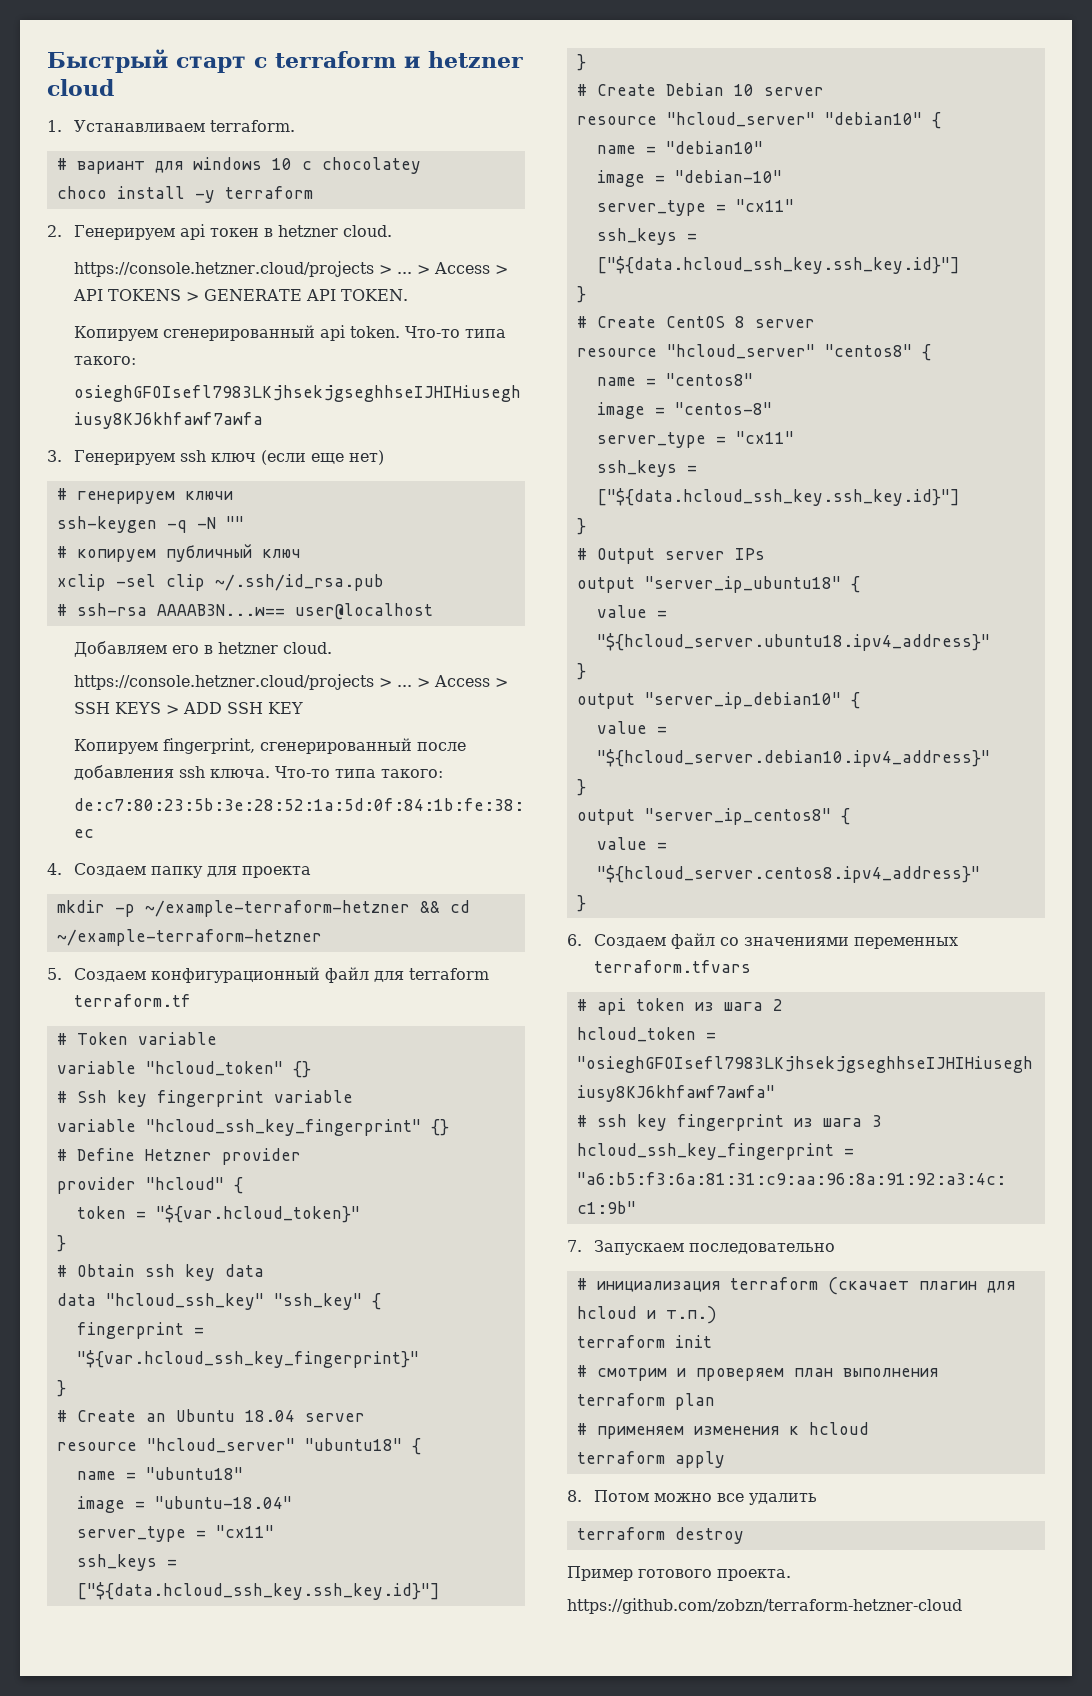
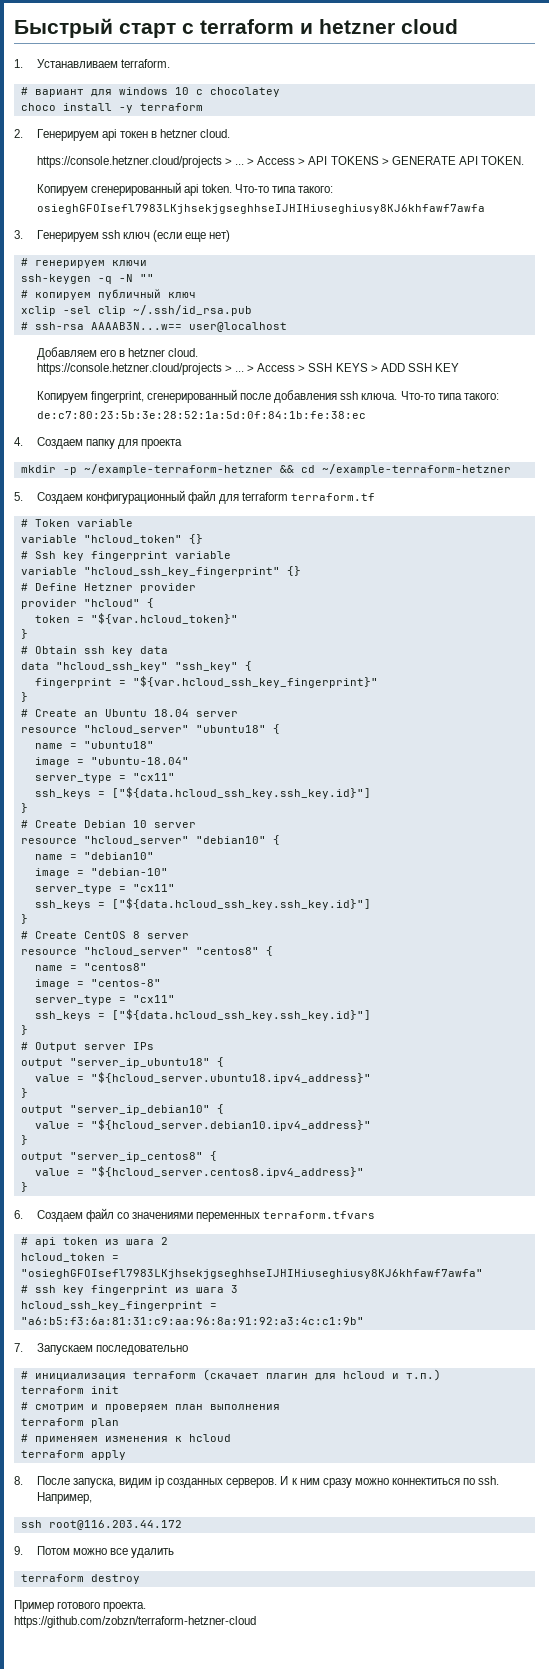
(582, 1496) none -> [36,1476,500,1488] [36,1492,92,1504] [20,1520,182,1530] [14,1546,23,1555] После запуска, видим ip созданных серверов. И к ним сразу можно коннектиться по ssh. Например, // ssh root@116.203.44.172 // 9.

